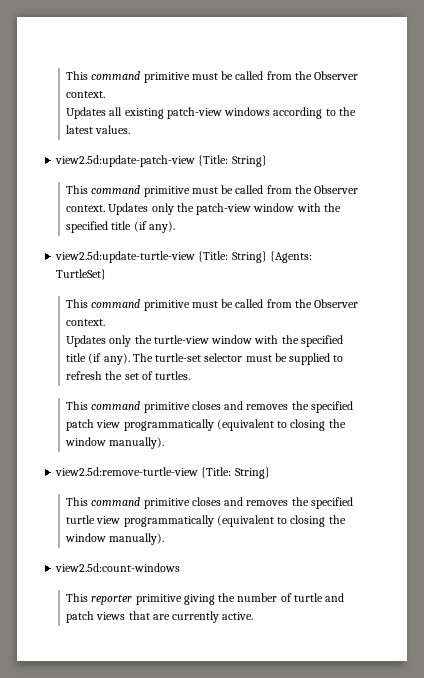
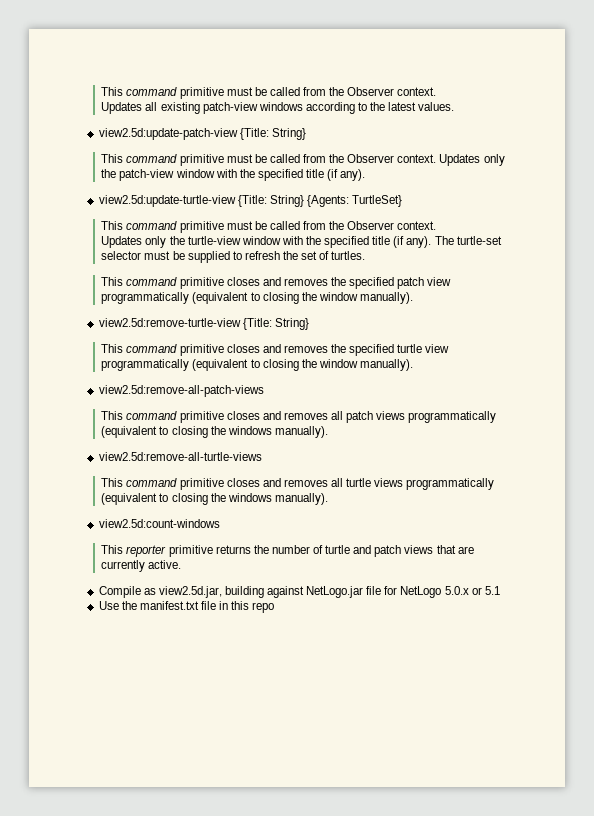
(165, 539) none -> [98,385,264,397] [101,411,497,423] [101,426,328,438] [98,452,262,461] [101,478,495,490] [101,493,328,505] // view2.5d:remove-all-patch-views // This command primitive closes and removes all patch views programmatically (equivalent to closing the windows manually). // view2.5d:remove-all-turtle-views // This command primitive closes and removes all turtle views programmatically (equivalent to closing the windows manually).
[183,594,215,605] giving -> [215,545,251,554] returns
(254, 616) none -> [98,586,500,598] [98,601,275,613] // Compile as view2.5d.jar, building against NetLogo.jar file for NetLogo 5.0.x or 5.1 // Use the manifest.txt file in this repo

